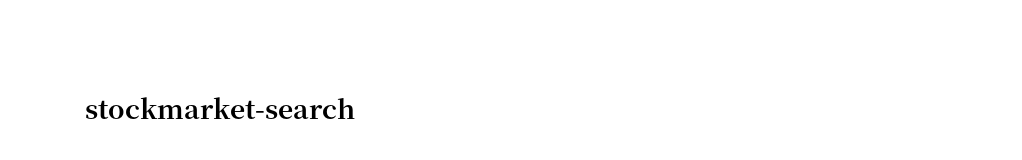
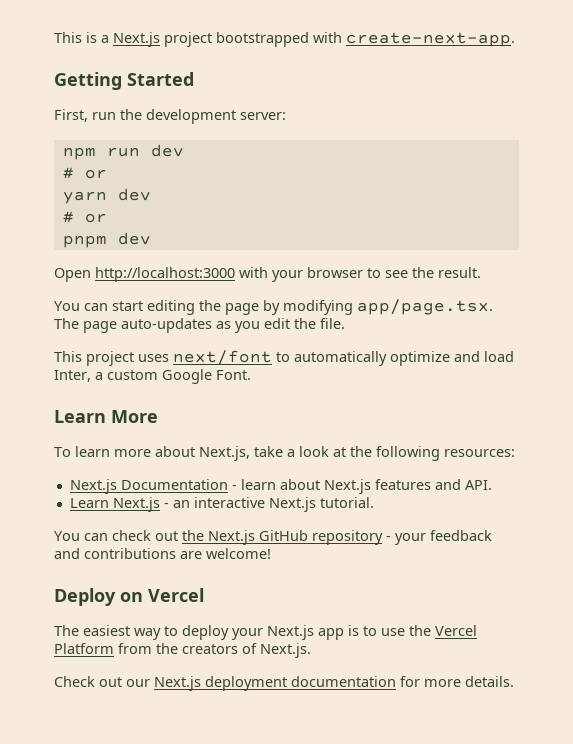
[85,97,355,119] stockmarket-search -> [54,32,515,47] [54,72,194,90] [54,109,286,124] [62,144,184,160] [62,167,107,179] [62,188,151,204] [62,211,107,223] [62,232,151,248] [54,267,481,282] [54,299,493,315] [54,318,345,333] [54,350,514,366] [54,369,251,384] [54,410,158,423] [54,446,515,461] [69,479,492,494] [69,497,374,512] [54,530,492,545] [54,548,271,559] [54,588,204,606] [54,625,477,640] [54,643,311,658] [54,676,514,691] This is a Next.js project bootstrapped with create-next-app. // Getting Started // First, run the development server: // npm run dev // # or // yarn dev // # or // pnpm dev // Open http://localhost:3000 with your browser to see the result. // You can start editing the page by modifying app/page.tsx. The page auto-updates as you edit the file. // This project uses next/font to automatically optimize and load Inter, a custom Google Font. // Learn More // To learn more about Next.js, take a look at the following resources: // Next.js Documentation - learn about Next.js features and API. // Learn Next.js - an interactive Next.js tutorial. // You can check out the Next.js GitHub repository - your feedback and contributions are welcome! // Deploy on Vercel // The easiest way to deploy your Next.js app is to use the Vercel Platform from the creators of Next.js. // Check out our Next.js deployment documentation for more details.

